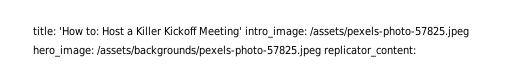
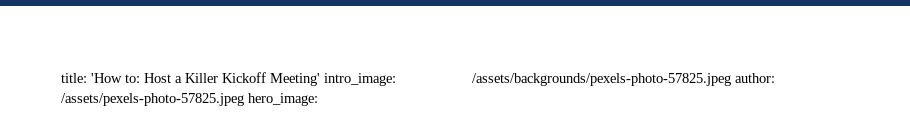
[324,45,416,57] replicator_content: -> [735,73,775,83] author:

